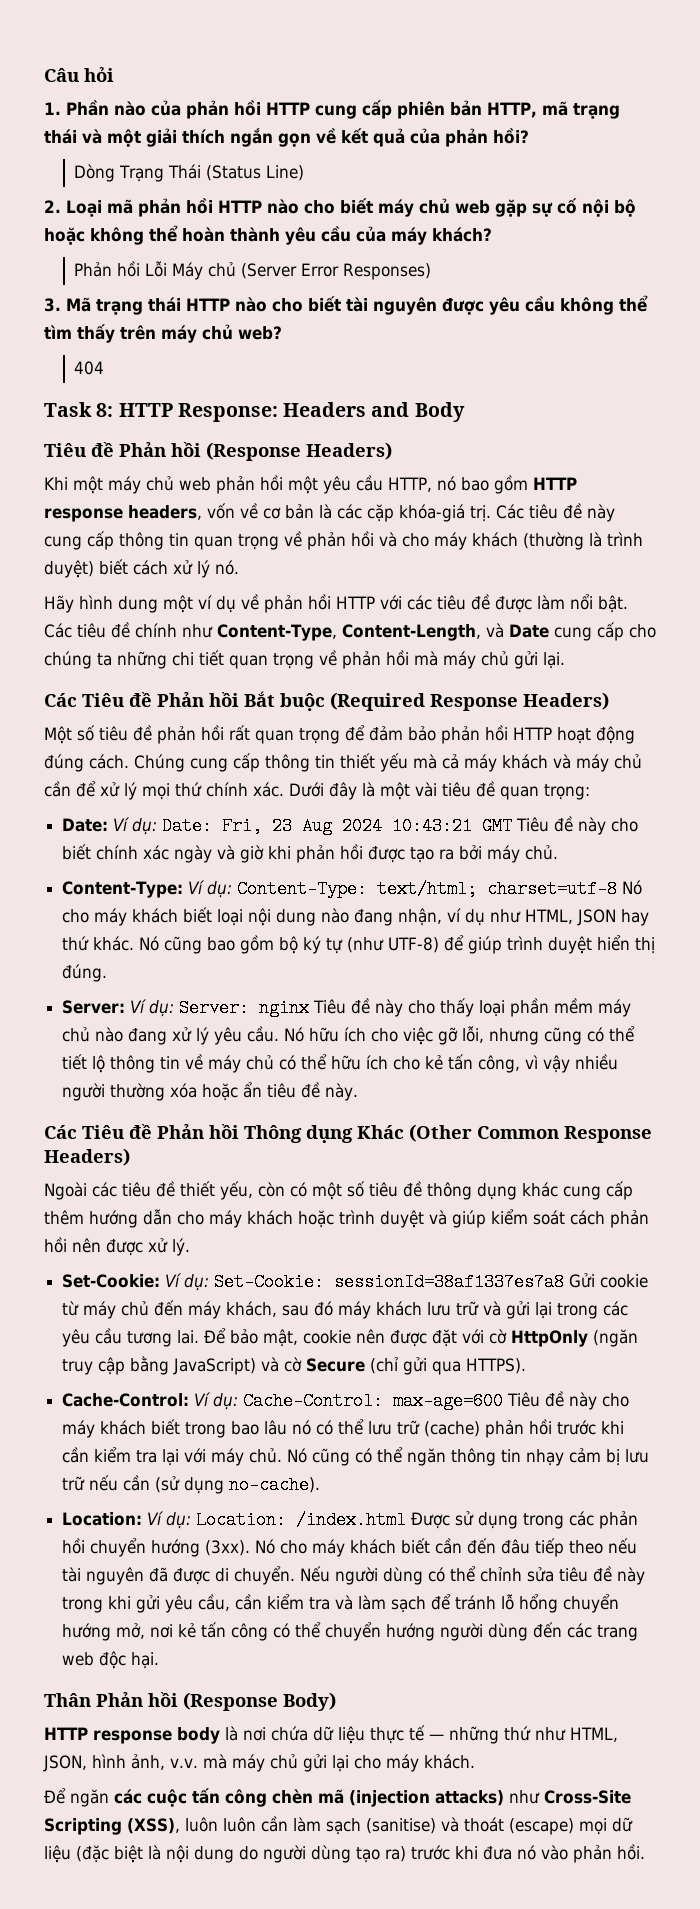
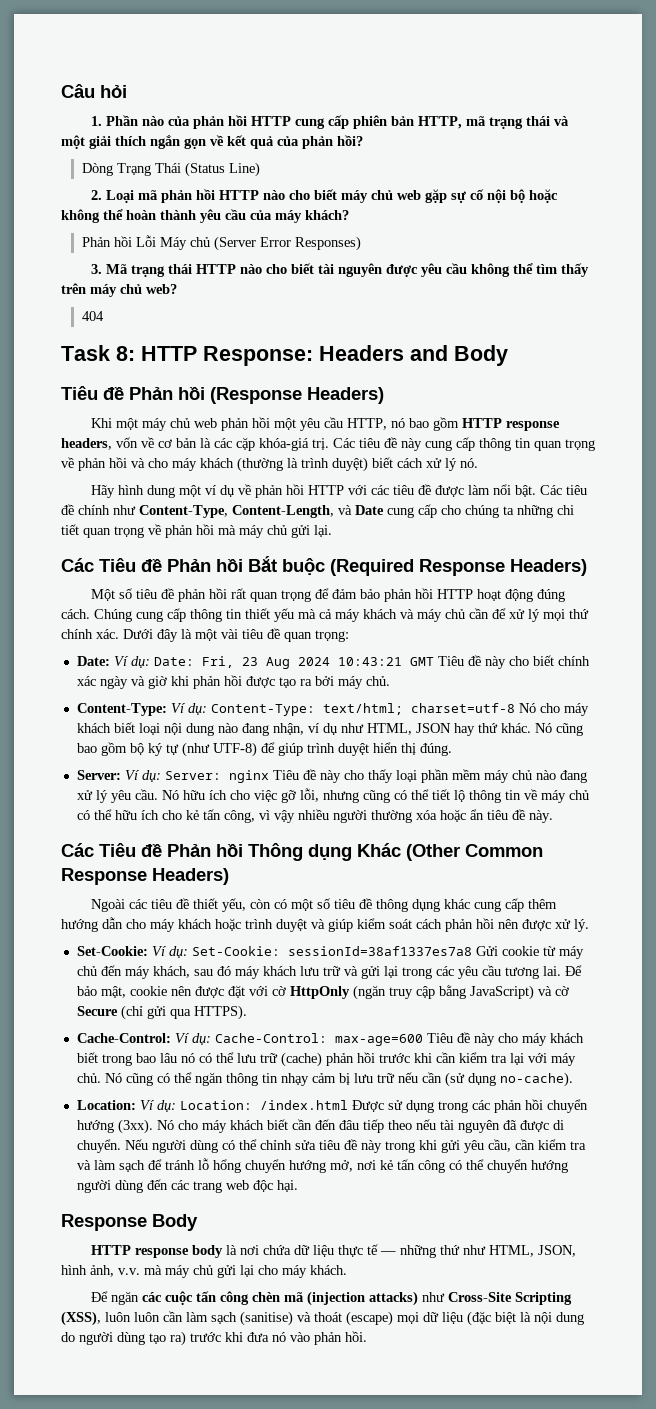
[44,1692,336,1711] Thân Phản hồi (Response Body) -> [61,1214,198,1231] Response Body

